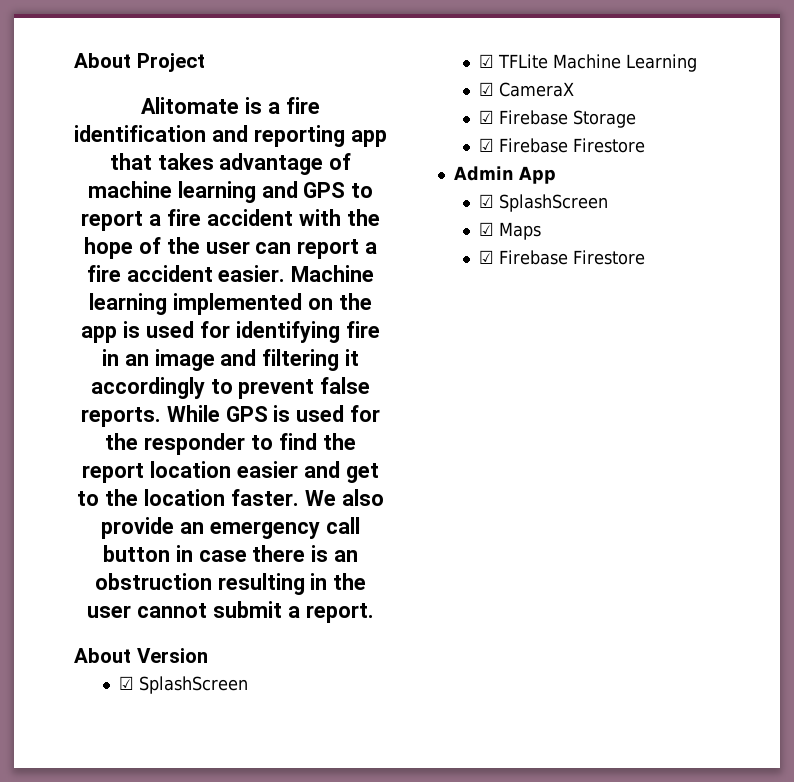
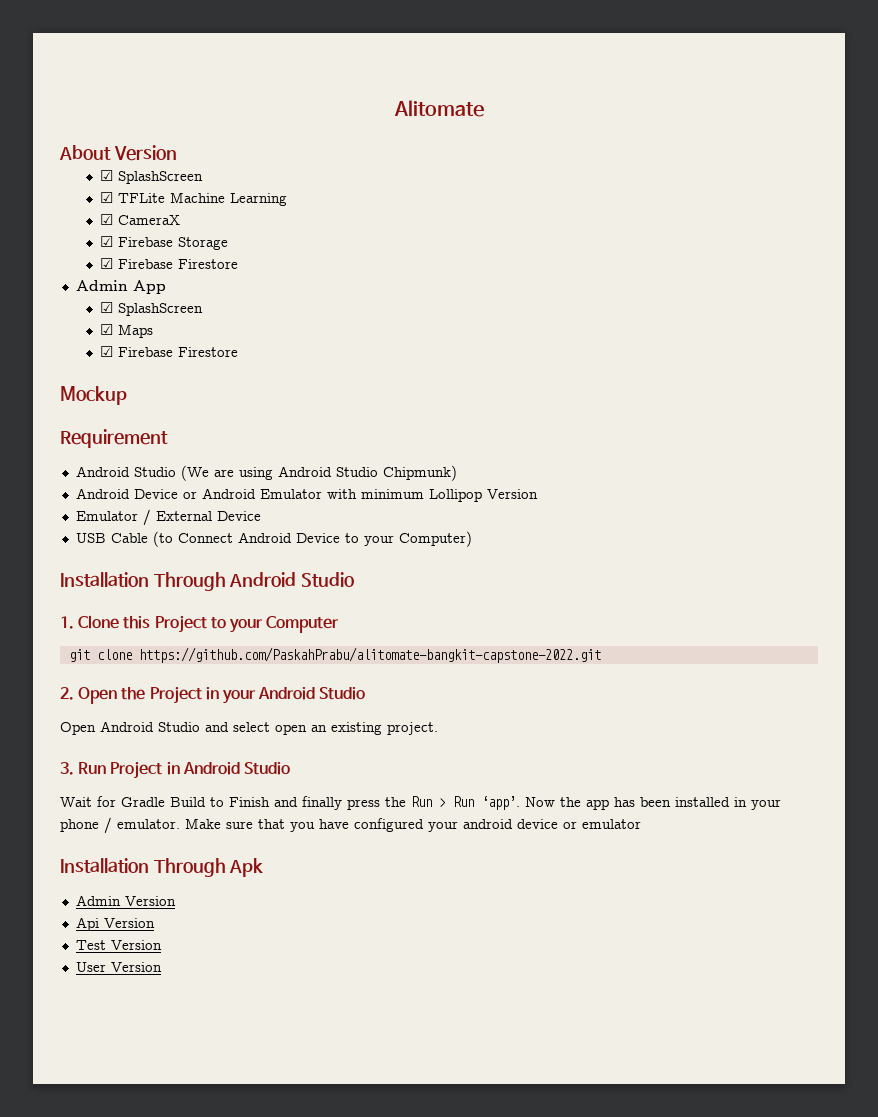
[74,53,205,72] About Project // -> (393, 108) none
[245,97,320,114] [74,125,387,147] [109,153,352,175] [87,181,374,203] [81,209,380,231] [84,237,377,259] [86,265,375,282] [89,293,372,315] [81,321,380,343] [101,349,360,371] [90,377,371,399] [80,405,381,427] [105,433,356,455] [82,461,379,483] [77,489,384,506] [101,517,360,539] [102,545,359,562] [94,573,367,595] [87,601,374,623] is a fire identification and reporting app that takes advantage of machine learning and GPS to report a fire accident with the hope of the user can report a fire accident easier. Machine learning implemented on the app is used for identifying fire in an image and filtering it accordingly to prevent false reports. While GPS is used for the responder to find the report location easier and get to the location faster. We also provide an emergency call button in case there is an obstruction resulting in the user cannot submit a report. -> (484, 108) none
(645, 257) none -> [60,386,127,405] [60,429,168,448] [75,465,457,481] [75,488,538,502] [75,509,261,526] [75,531,472,547] [60,572,355,591] [60,615,340,633] [68,647,601,663] [60,686,366,704] [60,721,438,735] [60,761,290,779] [60,796,781,810] [60,817,641,834] [60,858,264,877] [75,895,176,906] [75,917,155,931] [75,940,162,950] [75,962,162,972] // Mockup // Requirement // Android Studio (We are using Android Studio Chipmunk) // Android Device or Android Emulator with minimum Lollipop Version // Emulator / External Device // USB Cable (to Connect Android Device to your Computer) // Installation Through Android Studio // 1. Clone this Project to your Computer // git clone https://github.com/PaskahPrabu/alitomate-bangkit-capstone-2022.git // 2. Open the Project in your Android Studio // Open Android Studio and select open an existing project. // 3. Run Project in Android Studio // Wait for Gradle Build to Finish and finally press the Run > Run ‘app’. Now the app has been installed in your phone / emulator. Make sure that you have configured your android device or emulator // Installation Through Apk // Admin Version // Api Version // Test Version // User Version

